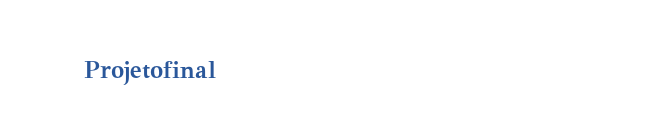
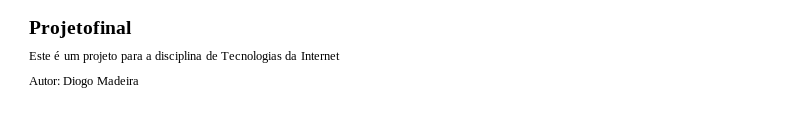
(216, 73) none -> [29,51,340,63] [29,76,139,88] // Este é um projeto para a disciplina de Tecnologias da Internet // Autor: Diogo Madeira

